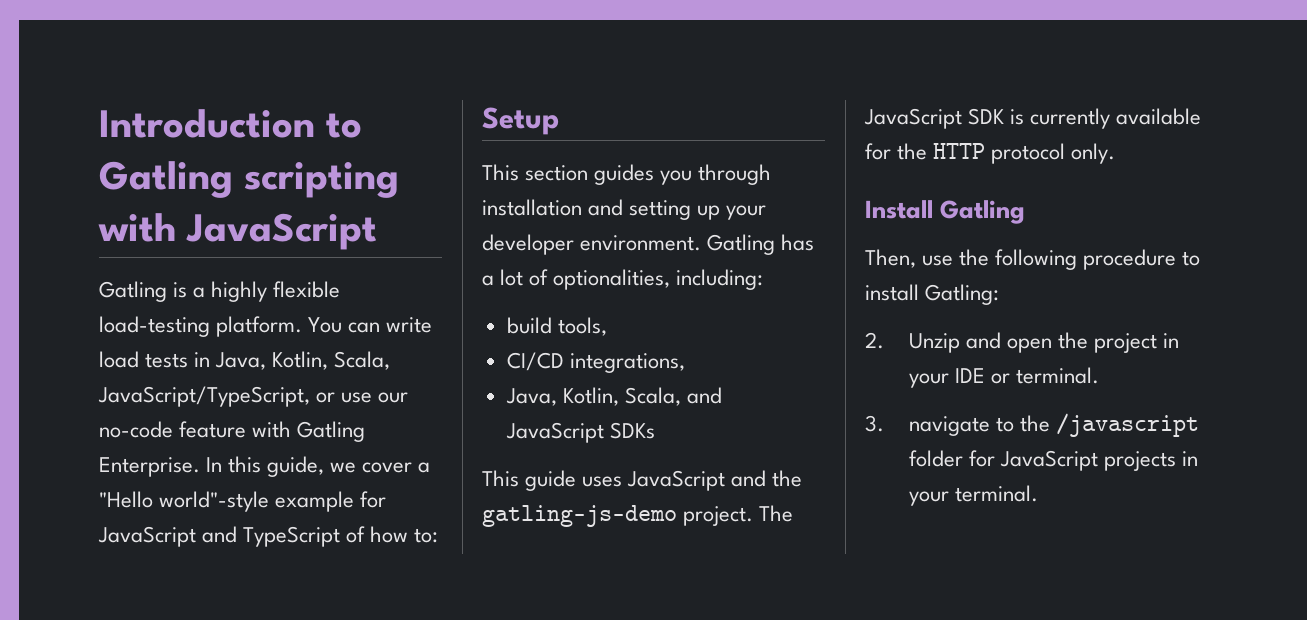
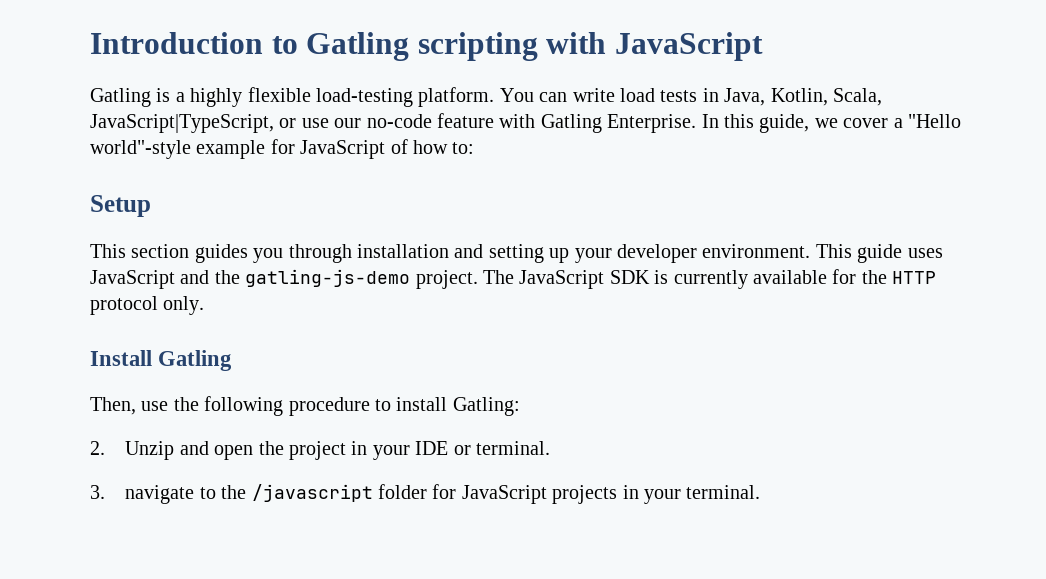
[98,386,310,407] JavaScript/TypeScript, -> [90,114,274,133] JavaScript|TypeScript,
[202,526,341,547] and TypeScript -> (386, 149) none
[707,234,815,255] [482,269,764,290] [506,317,607,336] [506,352,685,373] [505,387,722,406] [505,422,655,443] Gatling has a lot of optionalities, including: // build tools, // CI/CD integrations, // Java, Kotlin, Scala, and JavaScript SDKs // -> (811, 251) none

